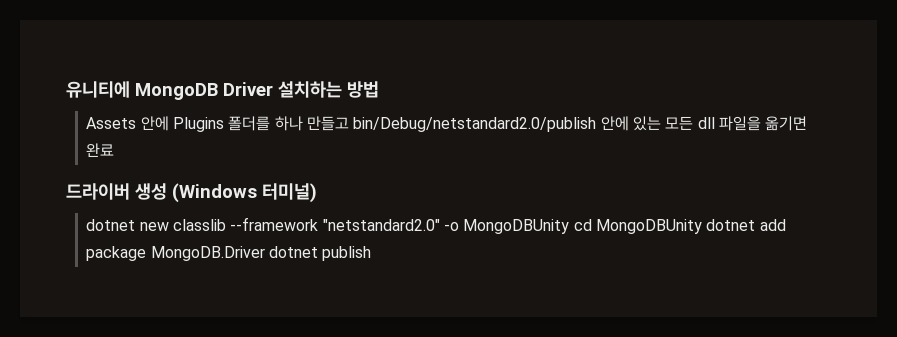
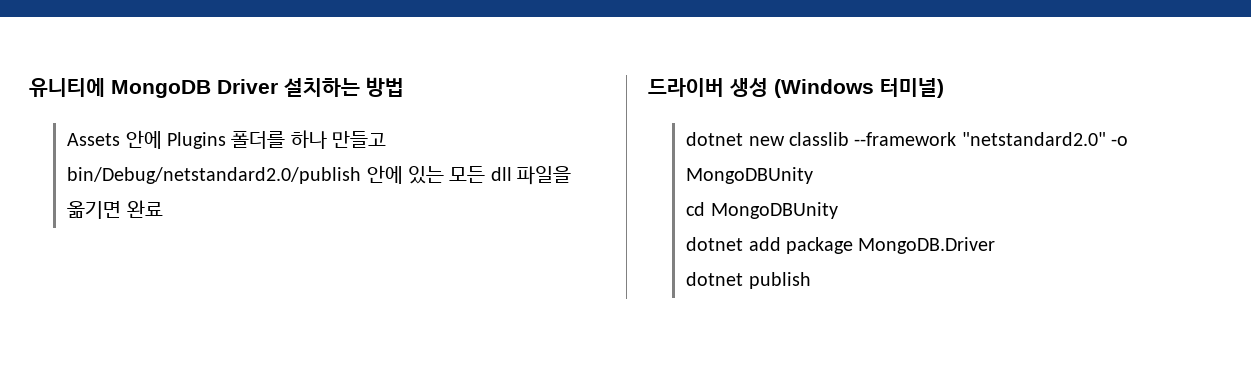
(570, 226) none -> (814, 175) //
(702, 226) none -> (838, 210) //
(265, 253) none -> (996, 245) //

